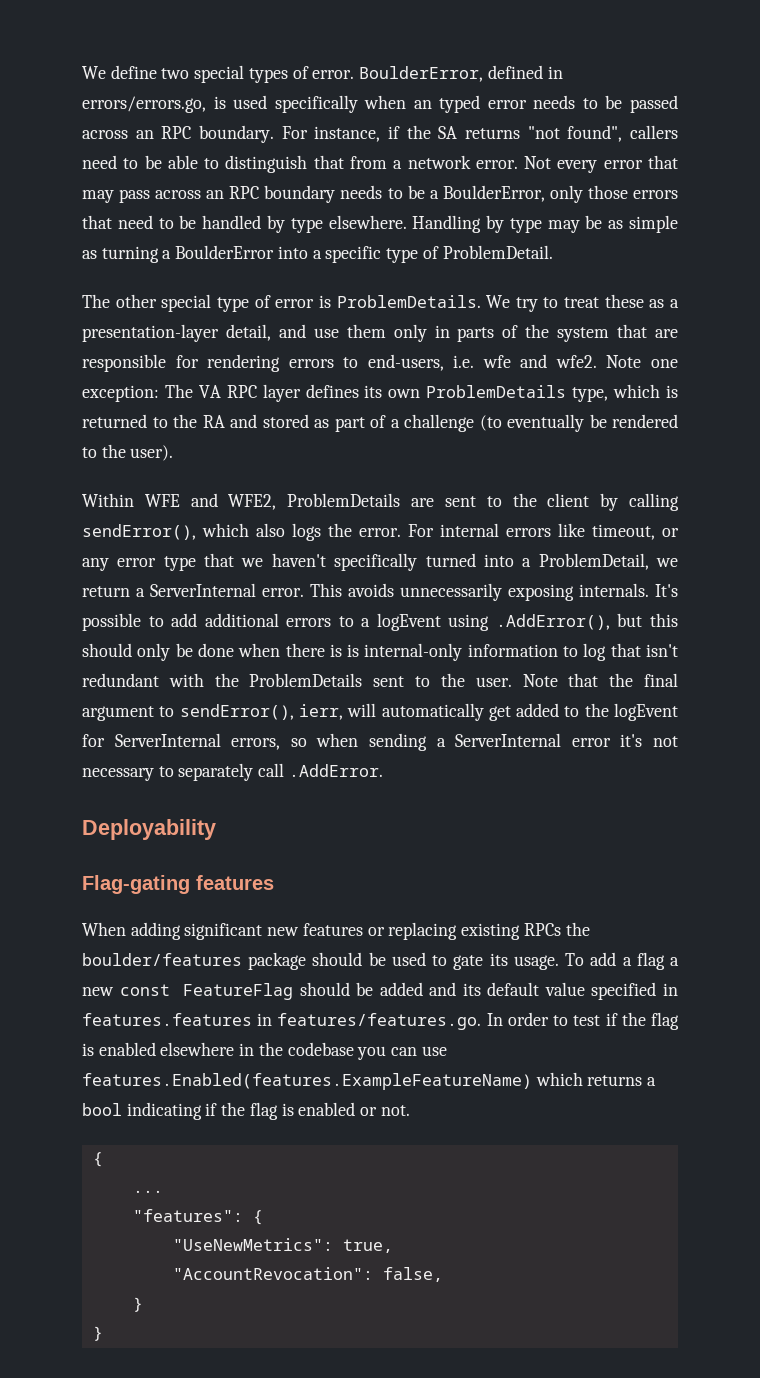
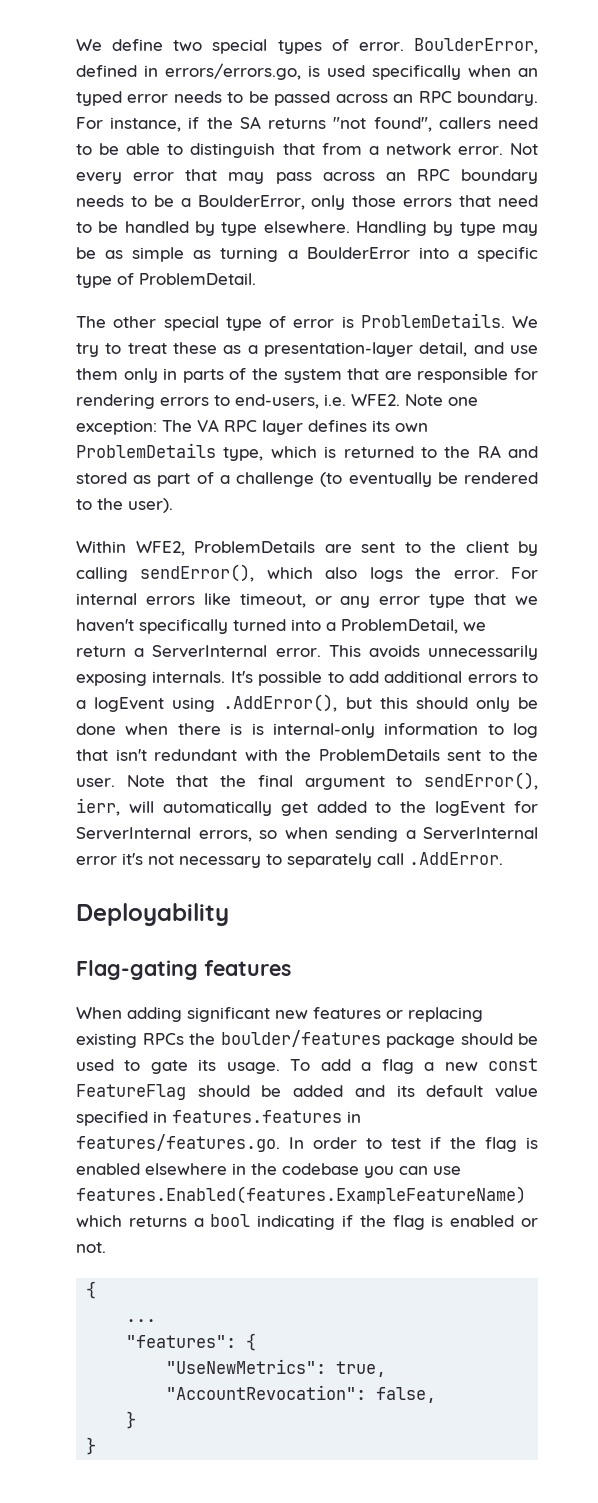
[482,354,597,368] wfe and wfe2. -> [351,394,400,406] WFE2.
[144,493,218,507] WFE and -> (126, 547) none

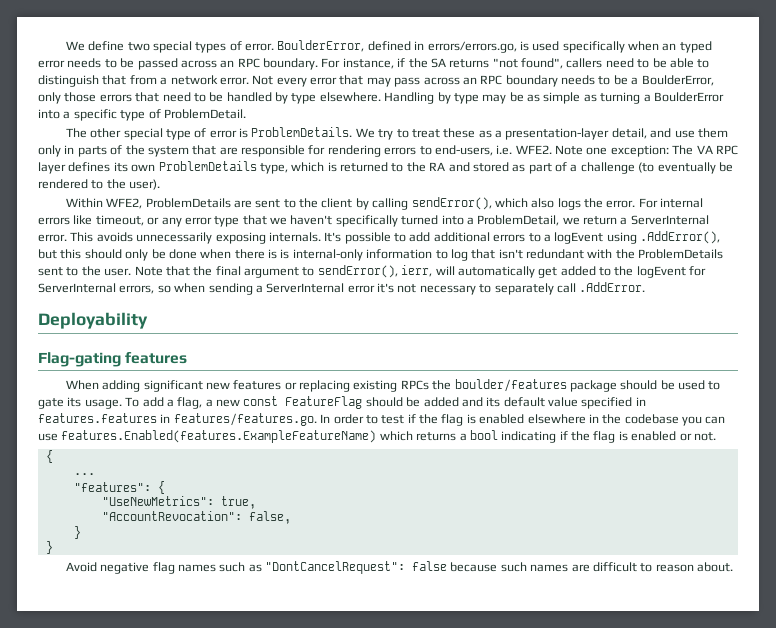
[381,1059,414,1074] flag -> [177,397,203,409] flag,
(97, 1446) none -> [65,561,734,574] // Avoid negative flag names such as "DontCancelRequest": false because such names are difficult to reason about.

